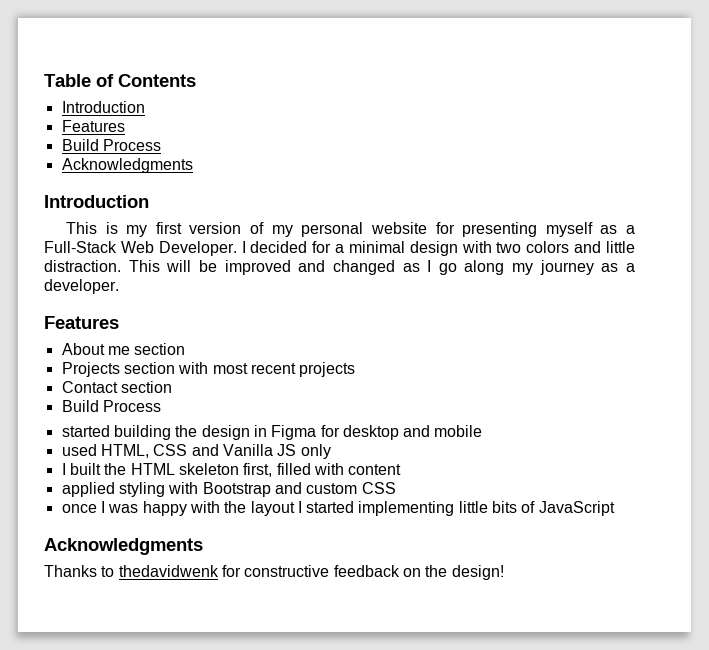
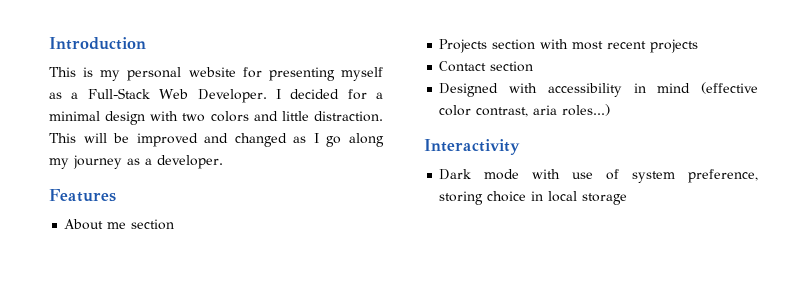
[44,74,196,87] [61,101,145,113] [61,120,125,132] [61,139,161,151] [61,158,193,173] Table of Contents // Introduction // Features // Build Process // Acknowledgments // -> (49, 43) none
[155,222,293,237] first version of my -> (121, 75) none
[61,400,161,412] [61,425,483,440] [61,444,331,459] [61,463,402,477] [61,482,396,497] [61,501,615,516] [44,538,203,555] [44,565,504,580] Build Process // started building the design in Figma for desktop and mobile // used HTML, CSS and Vanilla JS only // I built the HTML skeleton first, filled with content // applied styling with Bootstrap and custom CSS // once I was happy with the layout I started implementing little bits of JavaScript // Acknowledgments // Thanks to thedavidwenk for constructive feedback on the design! -> [439,82,758,97] [439,104,611,117] [424,139,520,155] [439,169,758,183] [439,191,628,205] Designed with accessibility in mind (effective color contrast, aria roles...) // Interactivity // Dark mode with use of system preference, storing choice in local storage

